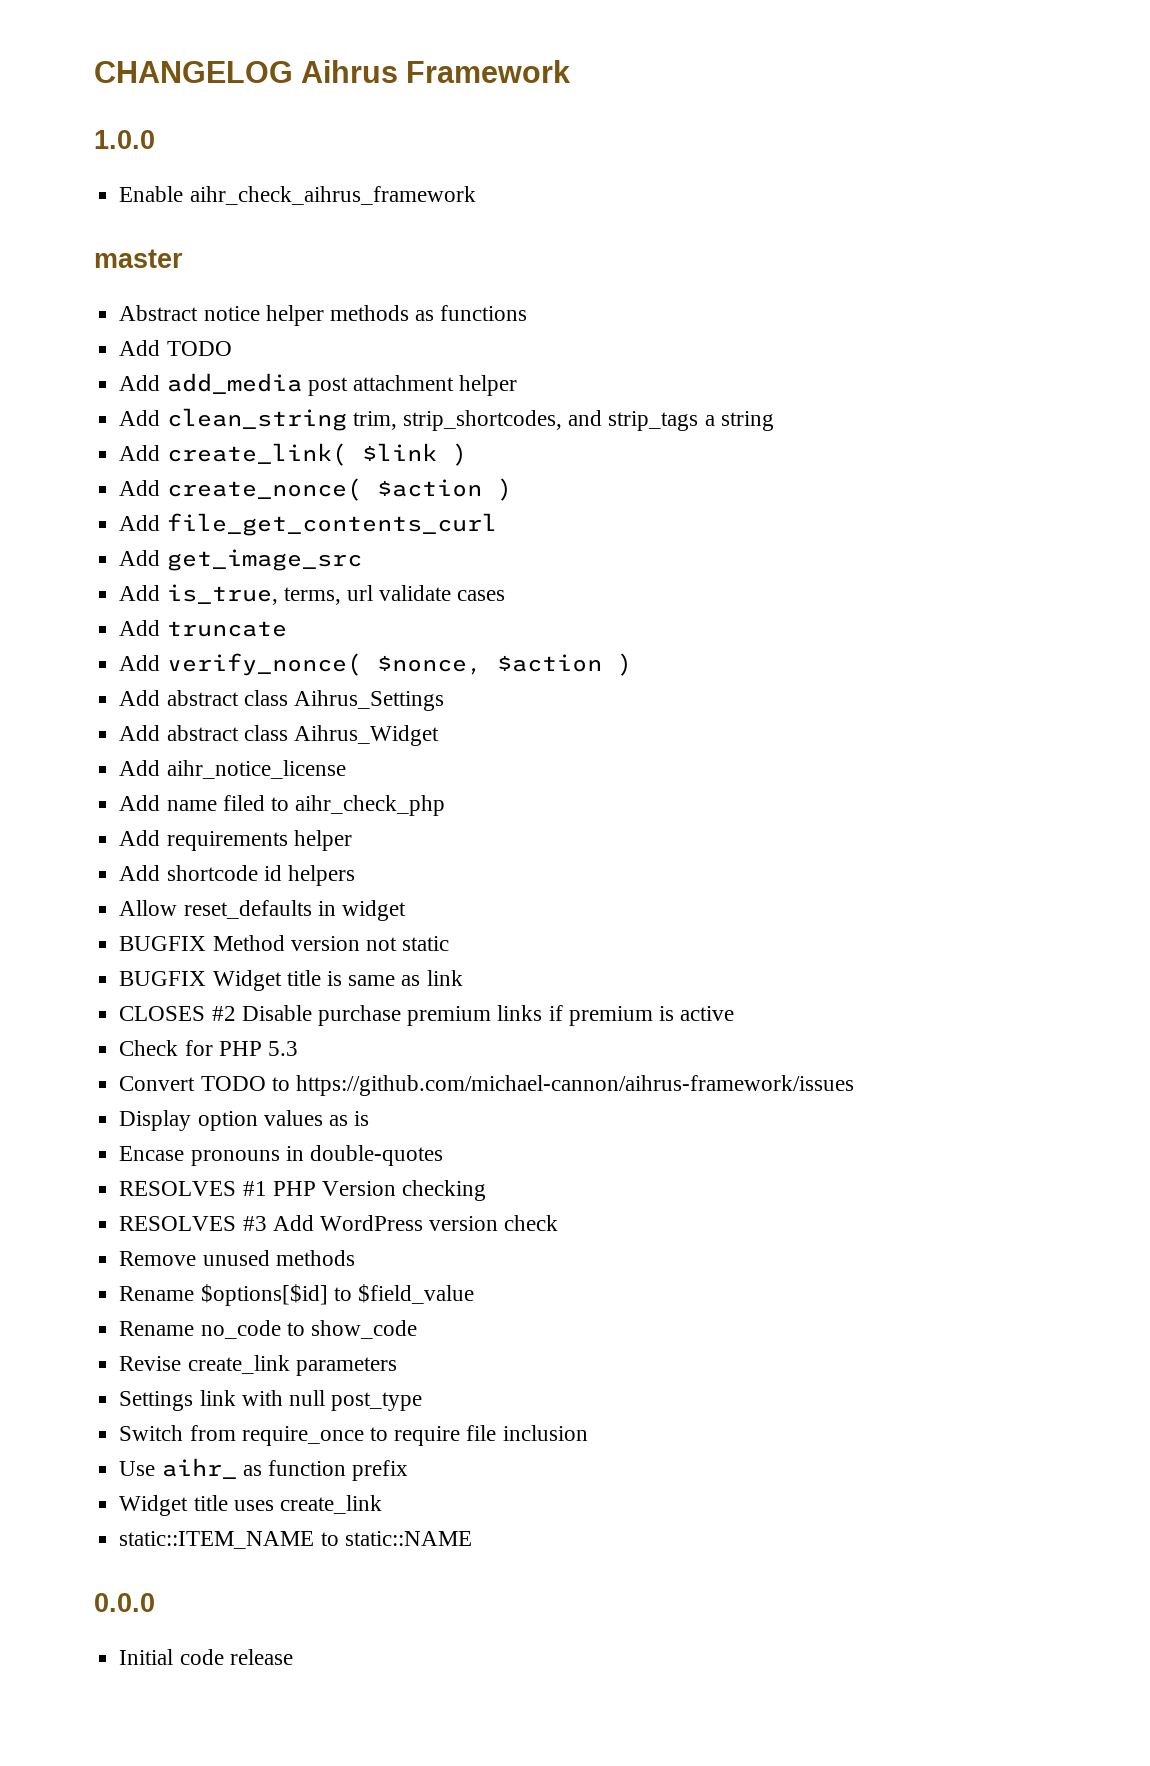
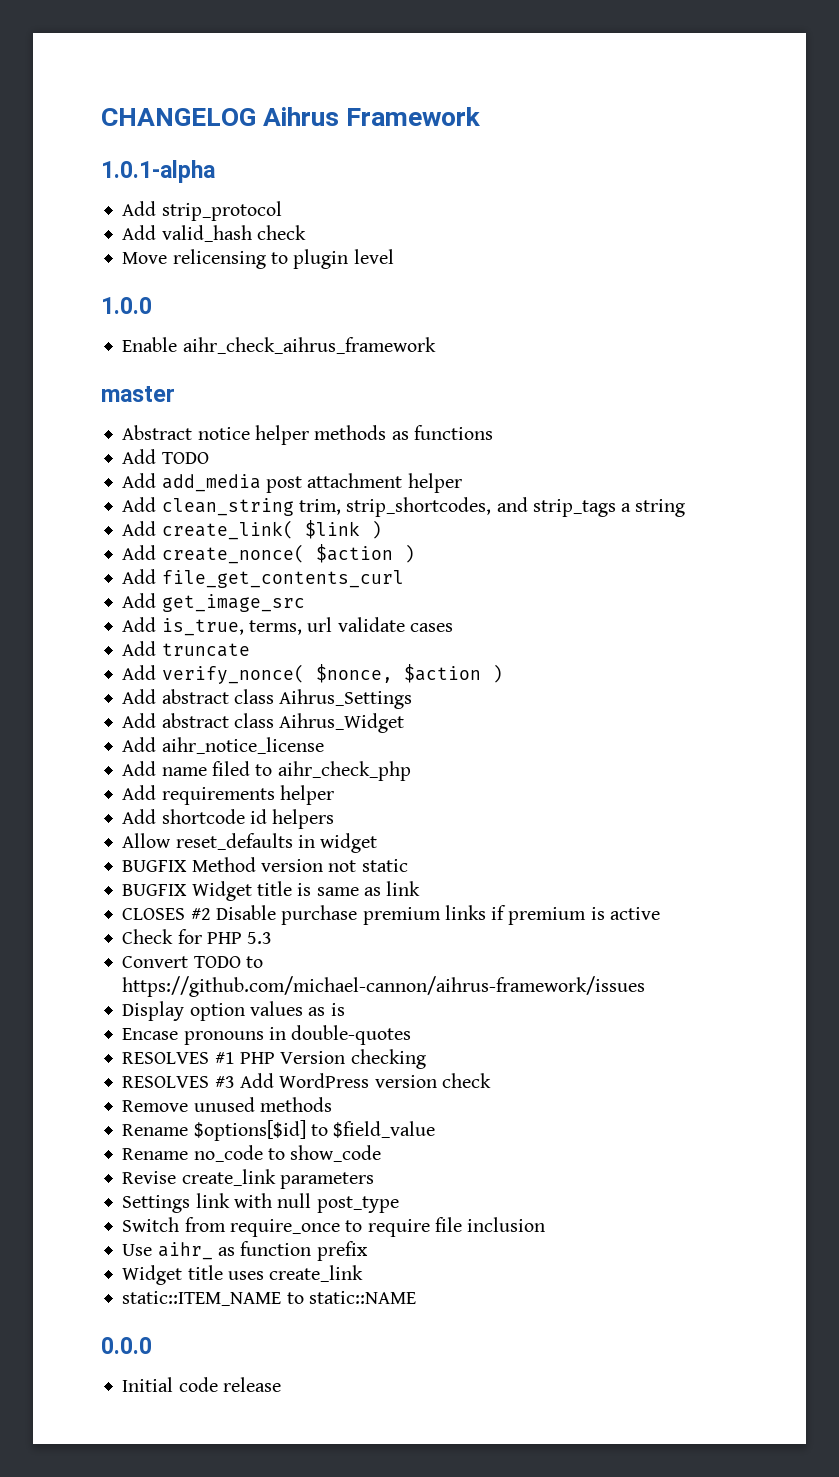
(571, 71) none -> [101,160,215,183] [122,201,282,221] [122,225,306,242] [122,249,394,269] // 1.0.1-alpha // Add strip_protocol // Add valid_hash check // Move relicensing to plugin level

